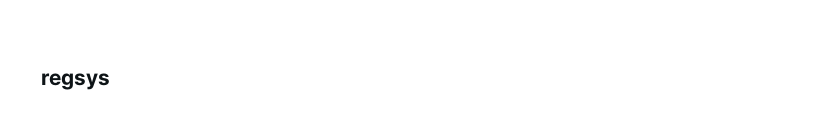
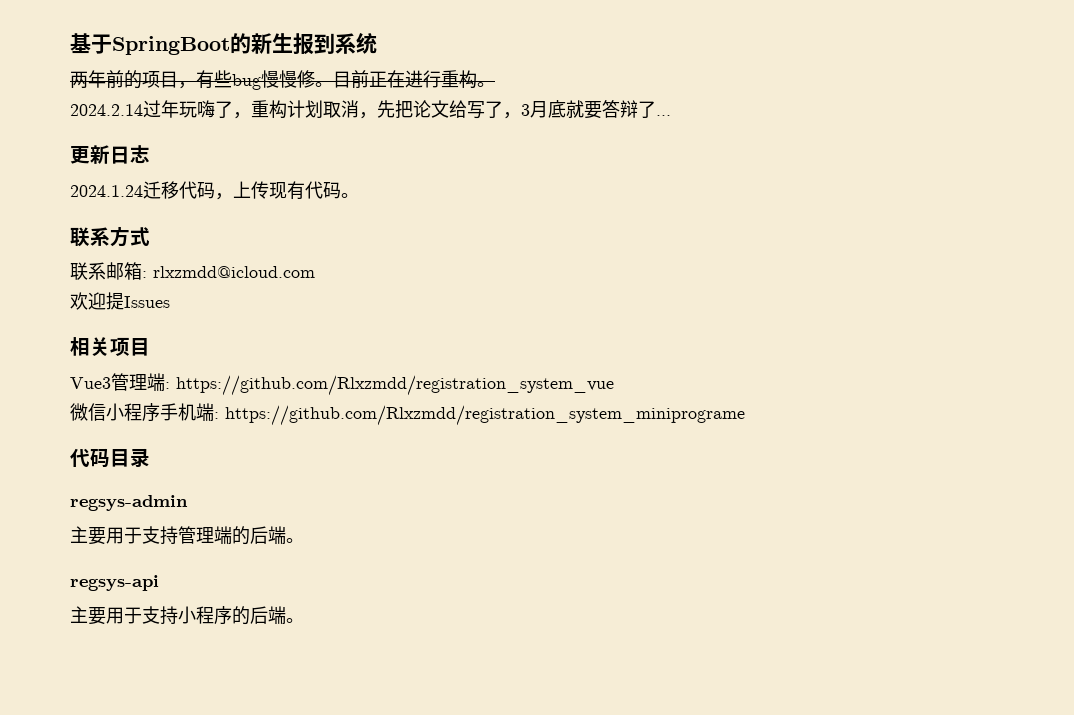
[41,73,110,90] regsys -> [70,32,377,55] [70,70,495,90] [70,100,671,119] [70,145,150,164] [70,181,359,200] [70,226,150,247] [70,262,315,280] [70,292,170,310] [70,337,150,356] [70,373,614,396] [70,403,745,426] [70,448,150,468] [70,495,188,511] [70,526,304,545] [70,575,159,591] [70,606,304,625] 基于SpringBoot的新生报到系统 // 两年前的项目，有些bug慢慢修。目前正在进行重构。 // 2024.2.14过年玩嗨了，重构计划取消，先把论文给写了，3月底就要答辩了... // 更新日志 // 2024.1.24迁移代码，上传现有代码。 // 联系方式 // 联系邮箱: rlxzmdd@icloud.com // 欢迎提Issues // 相关项目 // Vue3管理端: https://github.com/Rlxzmdd/registration_system_vue // 微信小程序手机端: https://github.com/Rlxzmdd/registration_system_miniprograme // 代码目录 // regsys-admin // 主要用于支持管理端的后端。 // regsys-api // 主要用于支持小程序的后端。

